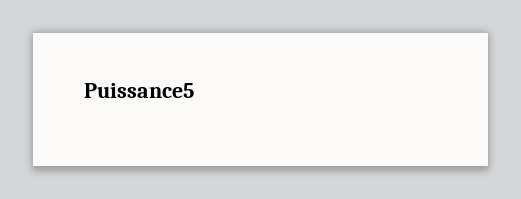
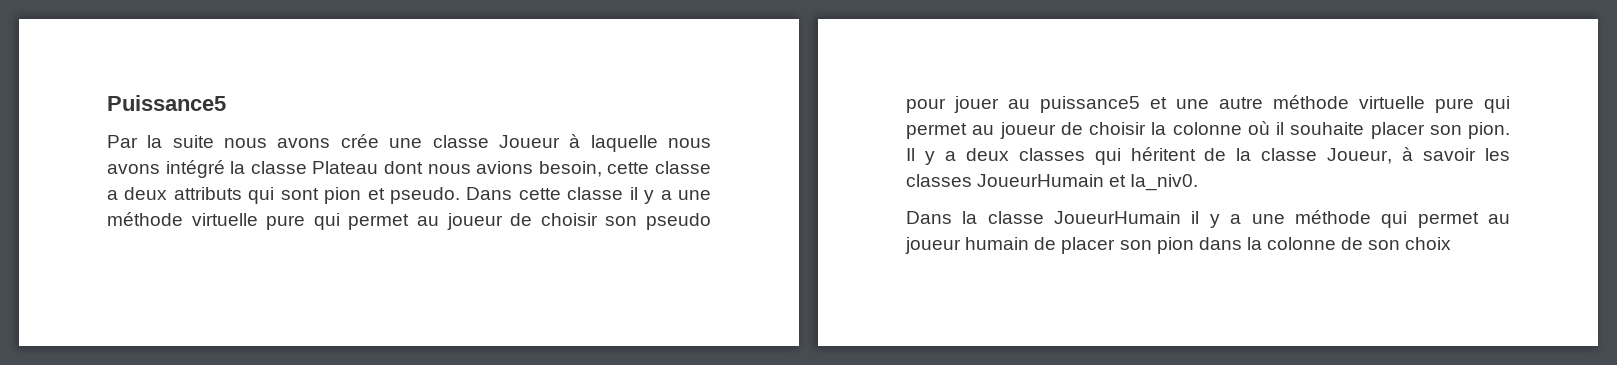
(194, 90) none -> [107,134,712,152] [107,160,712,178] [107,187,711,204] [107,212,712,230] [906,95,1510,113] [906,121,1510,139] [906,147,1510,165] [906,174,1199,191] [906,210,1510,228] [905,237,1452,254] // Par la suite nous avons crée une classe Joueur à laquelle nous avons intégré la classe Plateau dont nous avions besoin, cette classe a deux attributs qui sont pion et pseudo. Dans cette classe il y a une méthode virtuelle pure qui permet au joueur de choisir son pseudo pour jouer au puissance5 et une autre méthode virtuelle pure qui permet au joueur de choisir la colonne où il souhaite placer son pion. Il y a deux classes qui héritent de la classe Joueur, à savoir les classes JoueurHumain et Ia_niv0. // Dans la classe JoueurHumain il y a une méthode qui permet au joueur humain de placer son pion dans la colonne de son choix

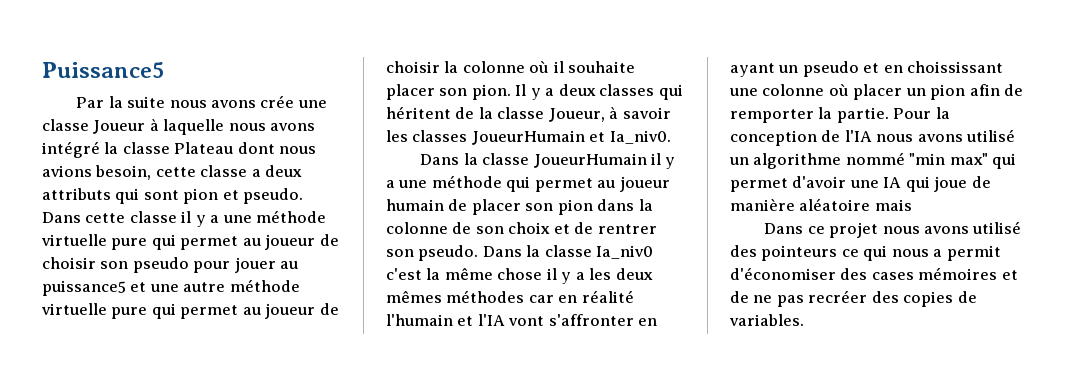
(1452, 243) none -> [553,222,657,234] [386,245,654,261] [386,267,653,284] [386,290,634,303] [386,314,658,326] [730,61,1004,77] [729,84,1024,100] [730,107,950,123] [730,129,1016,146] [729,152,1017,169] [730,176,991,192] [730,198,912,211] [764,221,1022,238] [730,245,1001,261] [730,267,1018,280] [730,290,977,307] [729,314,804,326] et de rentrer son pseudo. Dans la classe Ia_niv0 c'est la même chose il y a les deux mêmes méthodes car en réalité l'humain et l'IA vont s'affronter en ayant un pseudo et en choississant une colonne où placer un pion afin de remporter la partie. Pour la conception de l'IA nous avons utilisé un algorithme nommé "min max" qui permet d'avoir une IA qui joue de manière aléatoire mais // Dans ce projet nous avons utilisé des pointeurs ce qui nous a permit d'économiser des cases mémoires et de ne pas recréer des copies de variables.

